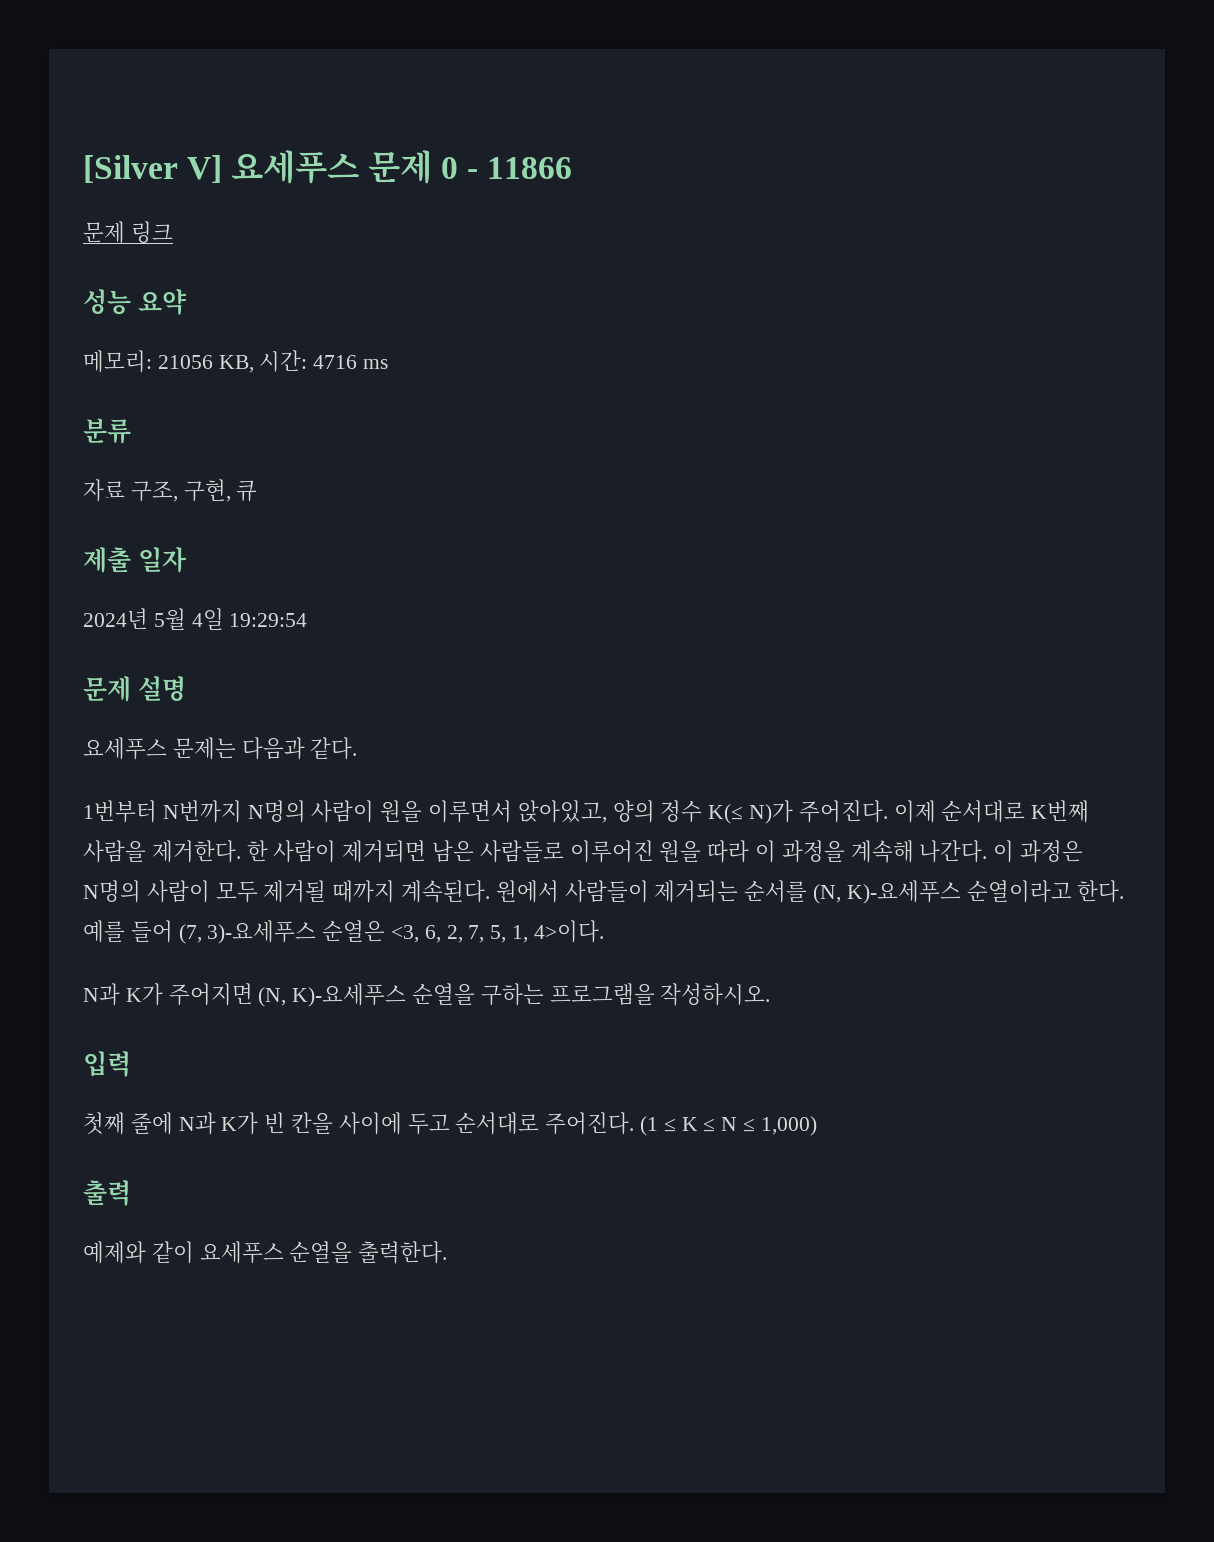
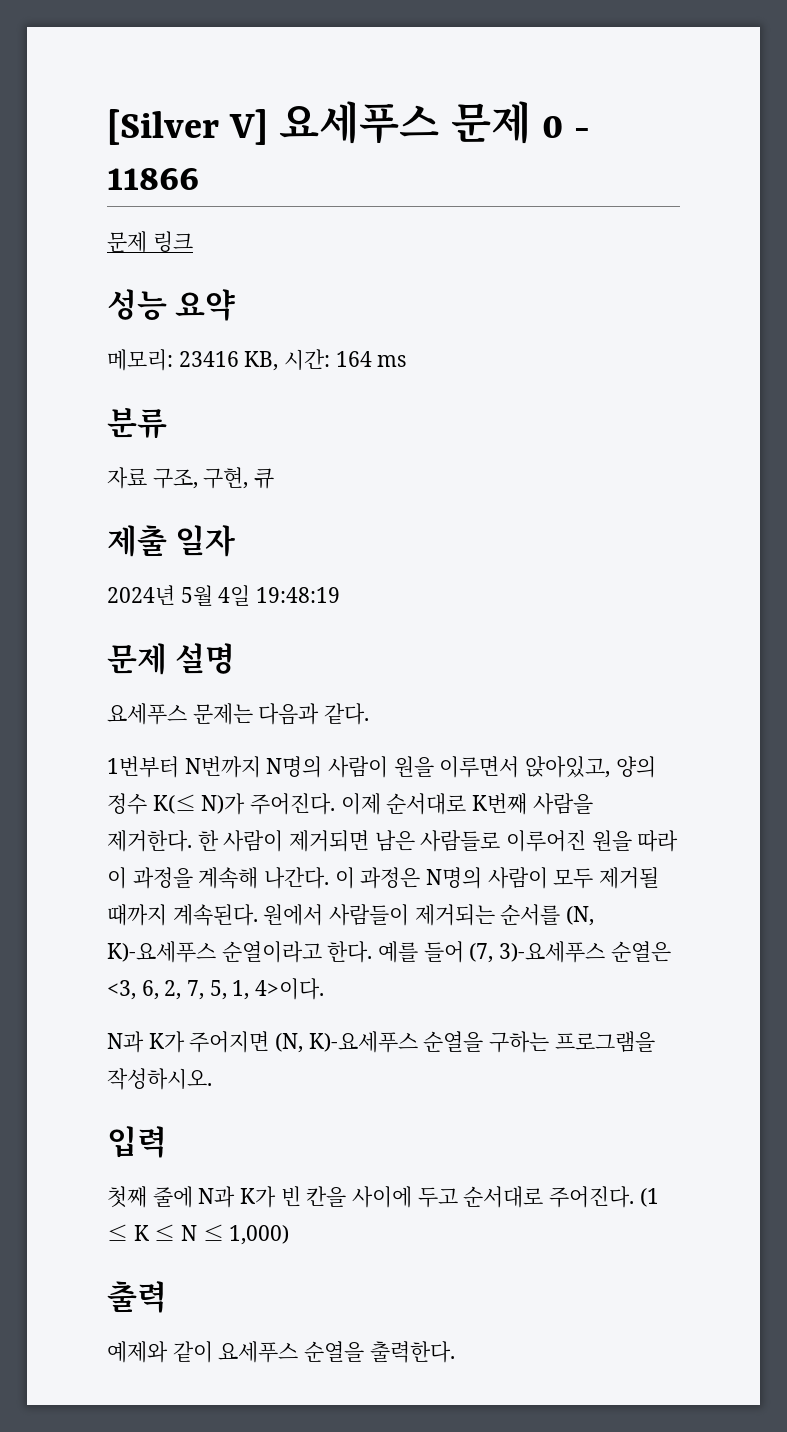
[157,355,213,369] 21056 -> [178,351,239,367] 23416
[313,355,358,369] 4716 -> [335,351,372,367] 164
[229,613,308,627] 19:29:54 -> [256,587,341,603] 19:48:19

